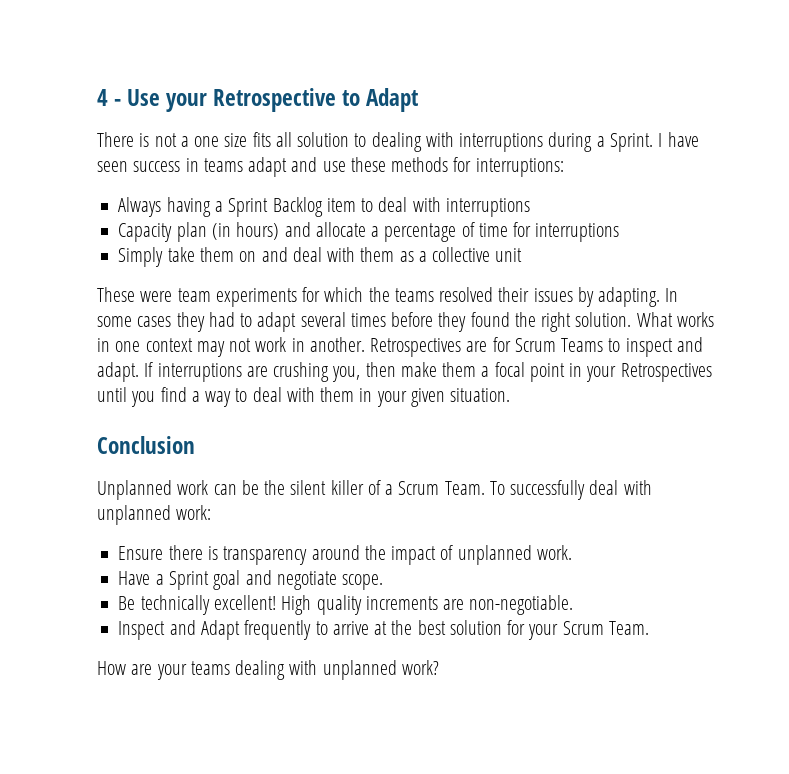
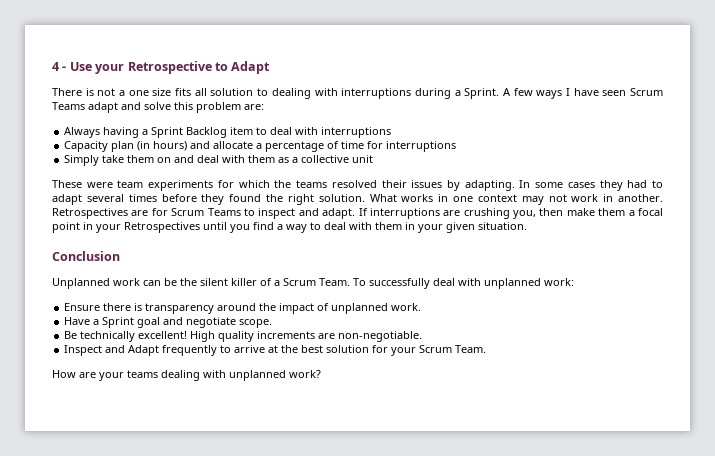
[658,132,699,147] [97,157,564,177] I have seen success in teams adapt and use these methods for interruptions: -> [502,88,663,99] [52,102,264,113] A few ways I have seen Scrum Teams adapt and solve this problem are:

